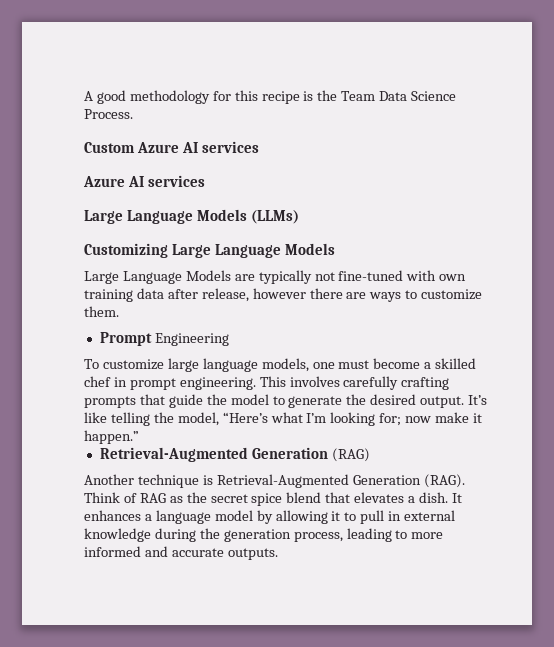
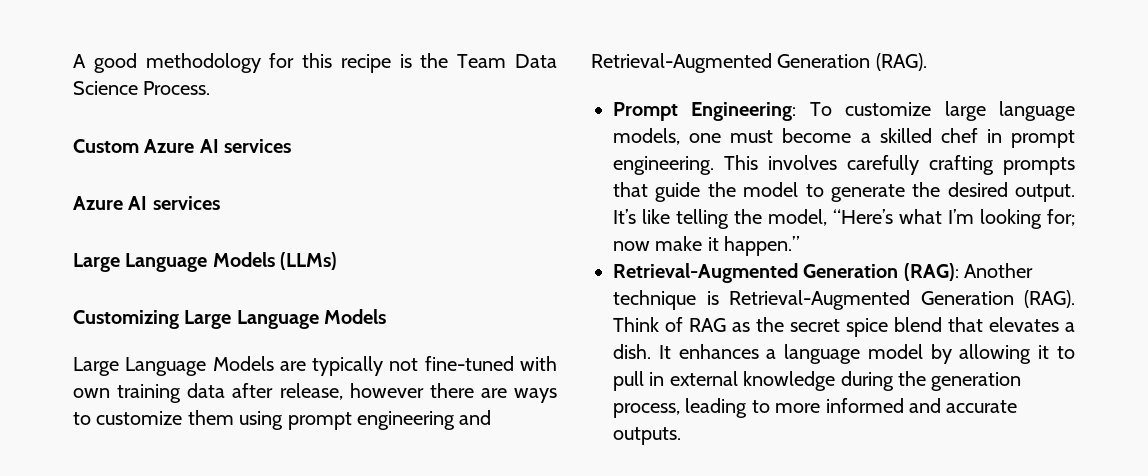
[84,306,119,317] them. -> [187,410,492,430] [591,53,927,73] them using prompt engineering and Retrieval-Augmented Generation (RAG).
[154,333,229,346] Engineering // -> [691,102,797,121] Engineering:
[331,448,370,462] (RAG) // -> [903,263,959,281] (RAG):

